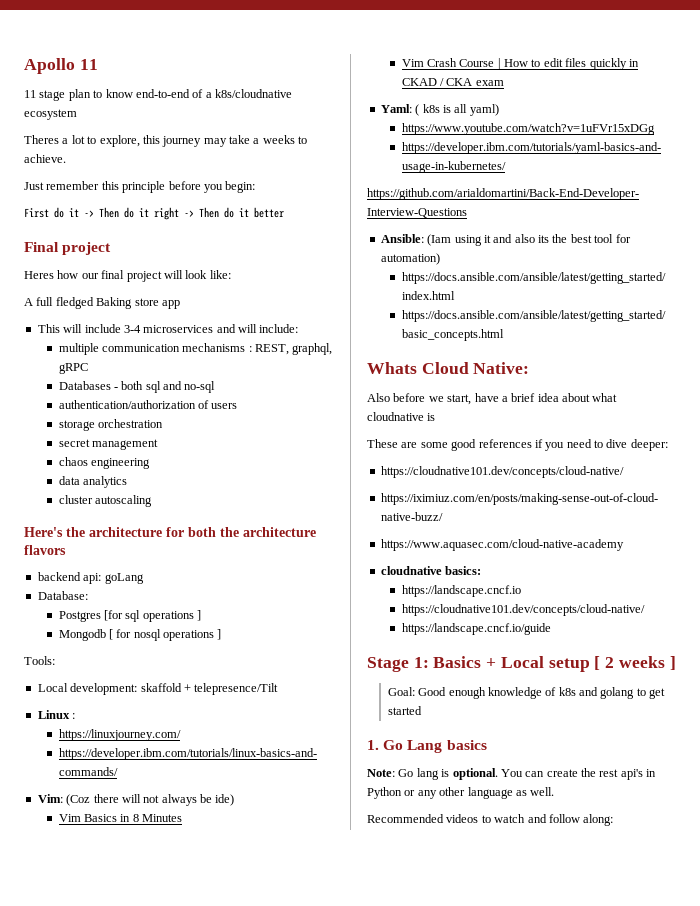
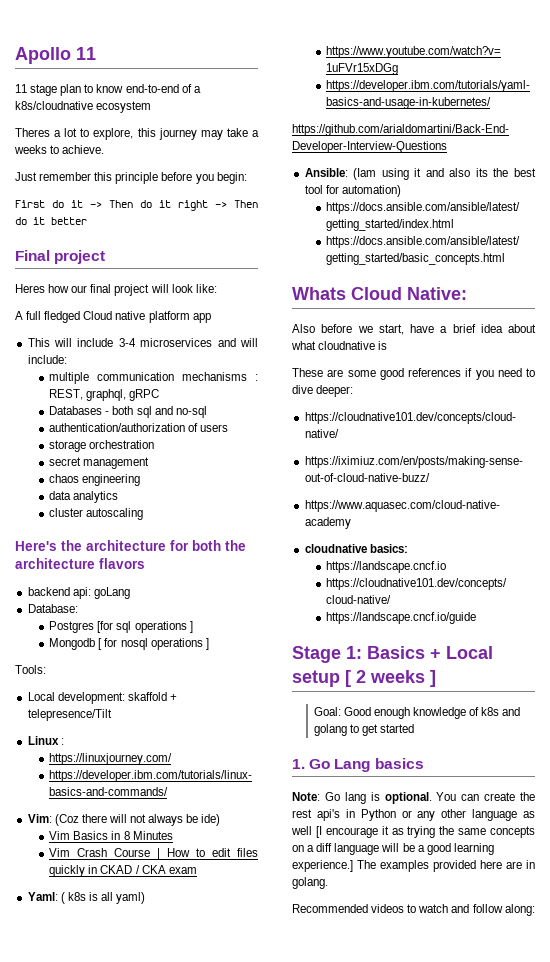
[96,297,159,309] Baking store -> [83,311,190,323] Cloud native platform
[530,787,555,796] well. -> [291,826,535,838] [292,843,494,855] [292,860,535,872] [292,877,328,889] well [I encourage it as trying the same concepts on a diff language will be a good learning experience.] The examples provided here are in golang.

